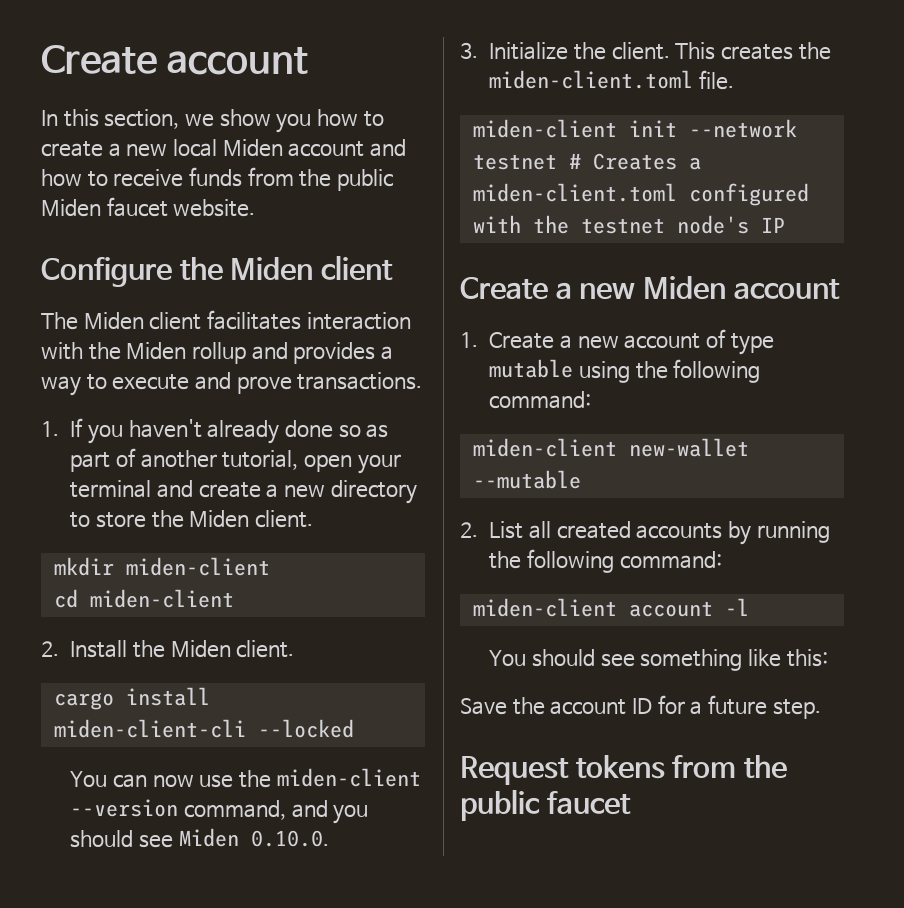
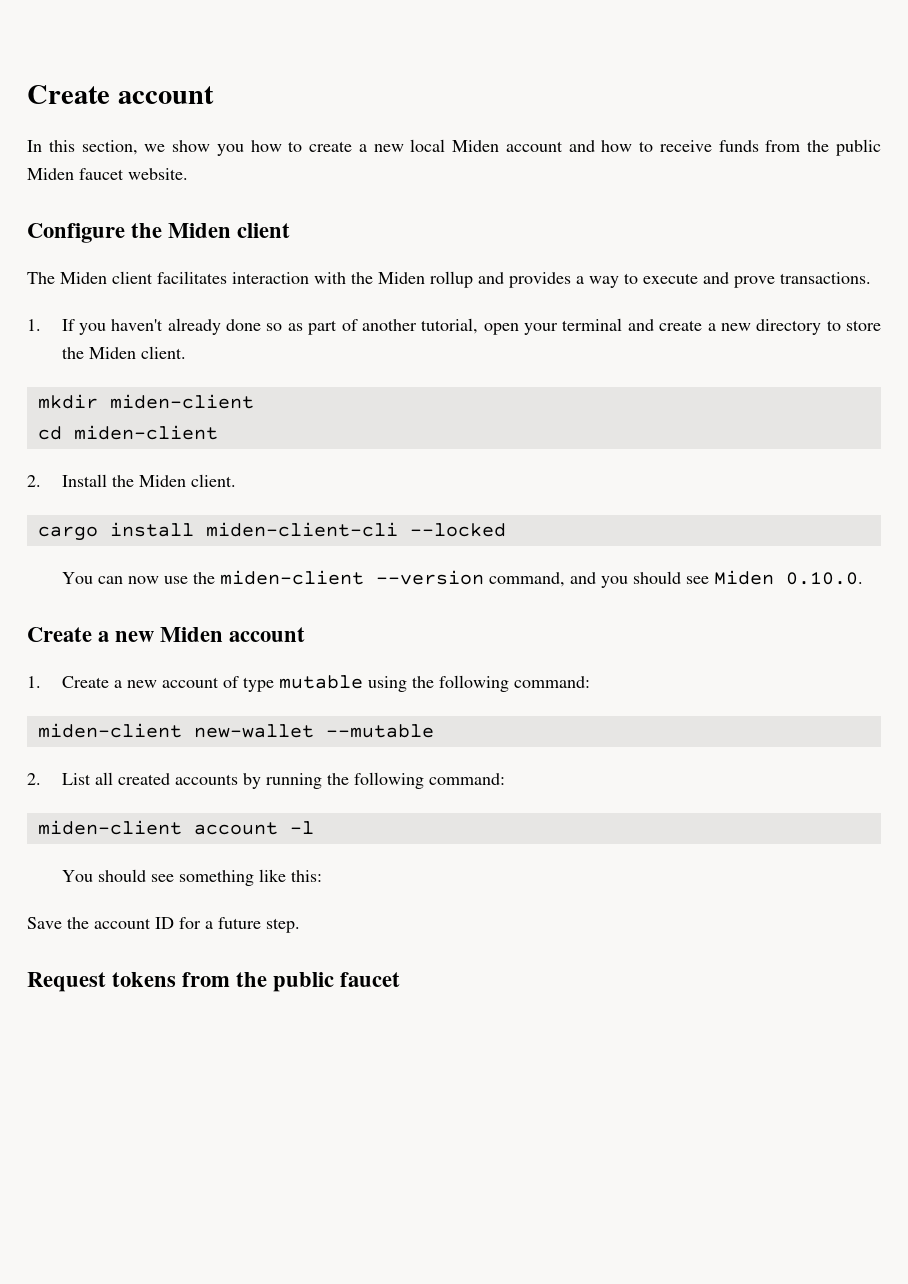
[460,42,831,60] [489,70,734,90] [472,119,797,138] [472,153,701,170] [472,183,809,206] [472,215,785,234] // 3. Initialize the client. This creates the miden-client.toml file. // miden-client init --network testnet # Creates a miden-client.toml configured with the testnet node's IP -> (863, 578) none

